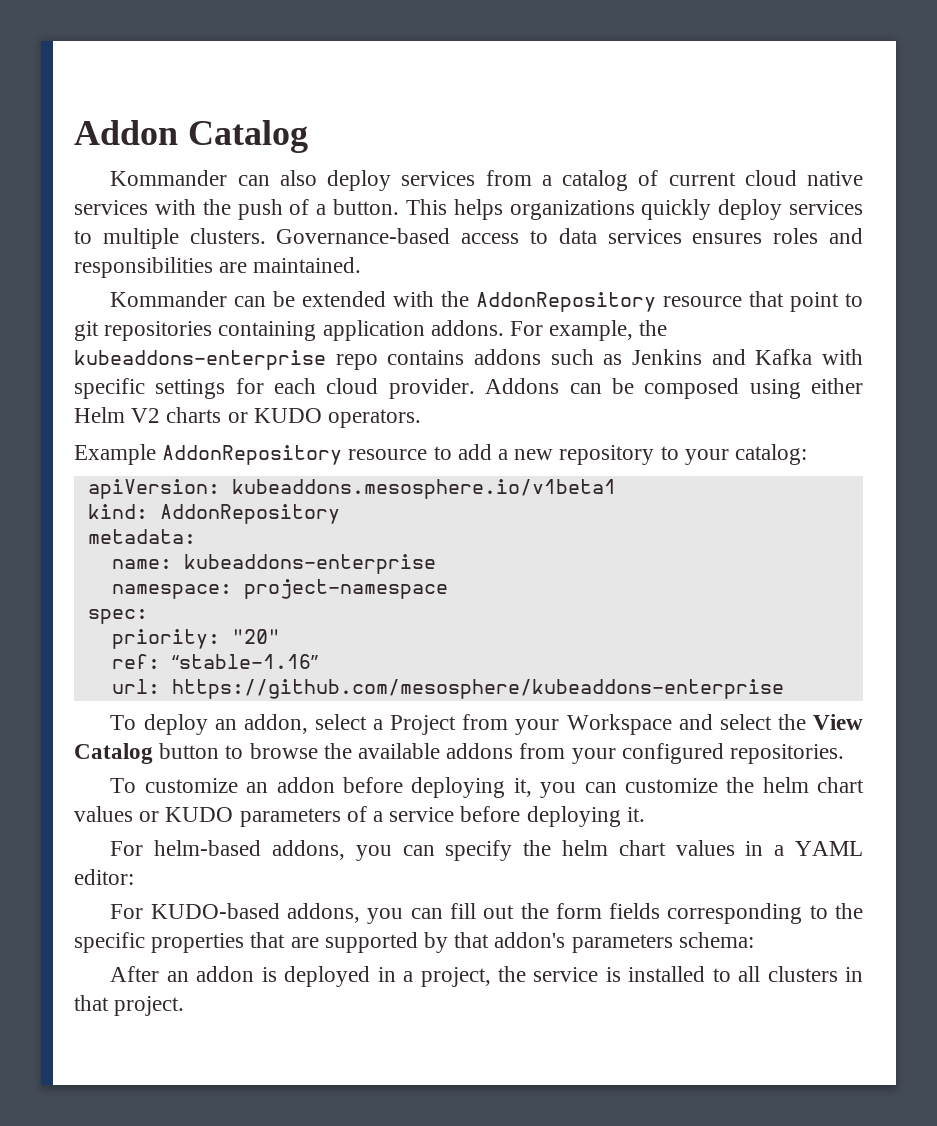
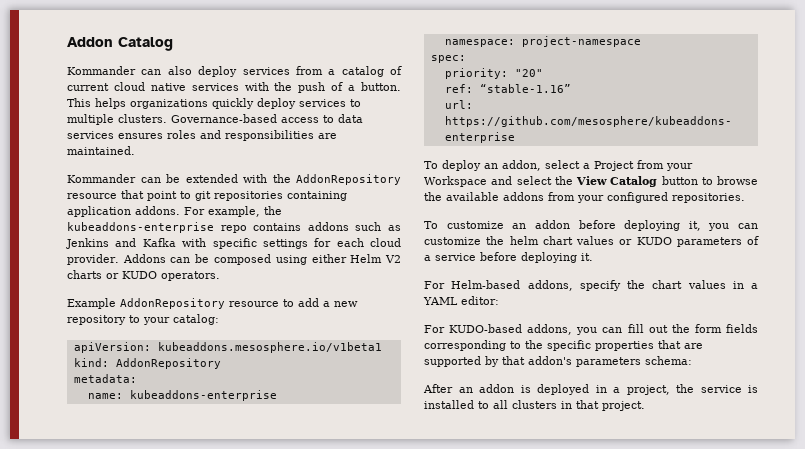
[154,840,435,861] helm-based addons, you can -> [451,280,573,291] Helm-based addons,
[562,840,609,856] helm -> (645, 284) none

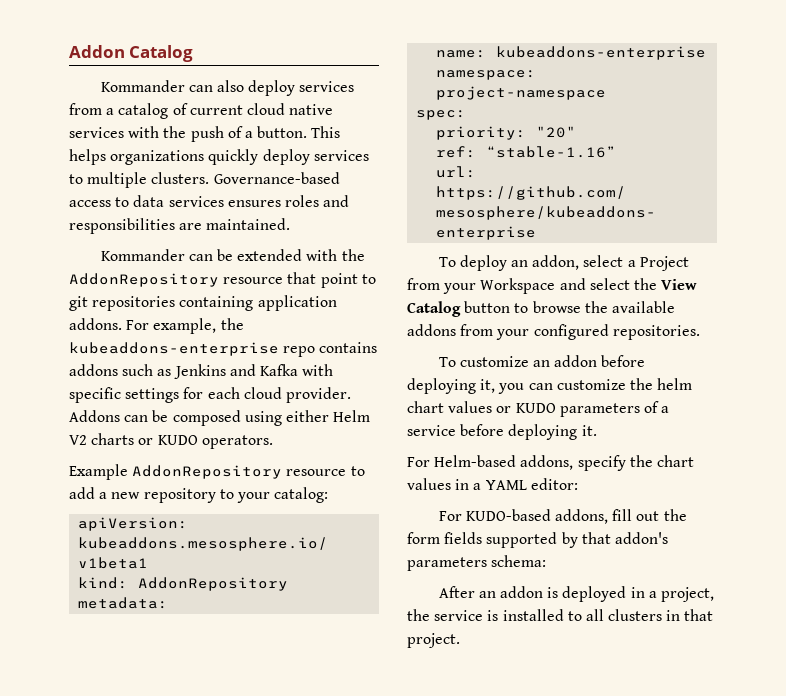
[576,327,623,335] you can -> (609, 516) none
[424,340,703,351] corresponding to the specific properties that are -> (483, 538) none

